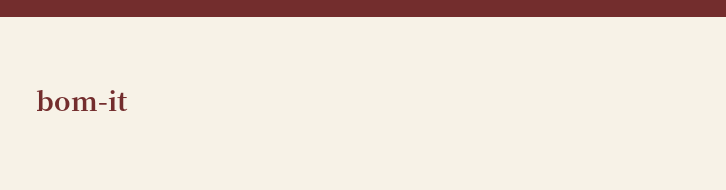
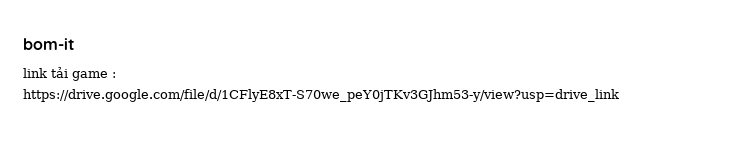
(128, 100) none -> [23,66,116,81] [23,89,619,102] // link tải game : https://drive.google.com/file/d/1CFlyE8xT-S70we_peY0jTKv3GJhm53-y/view?usp=drive_link

